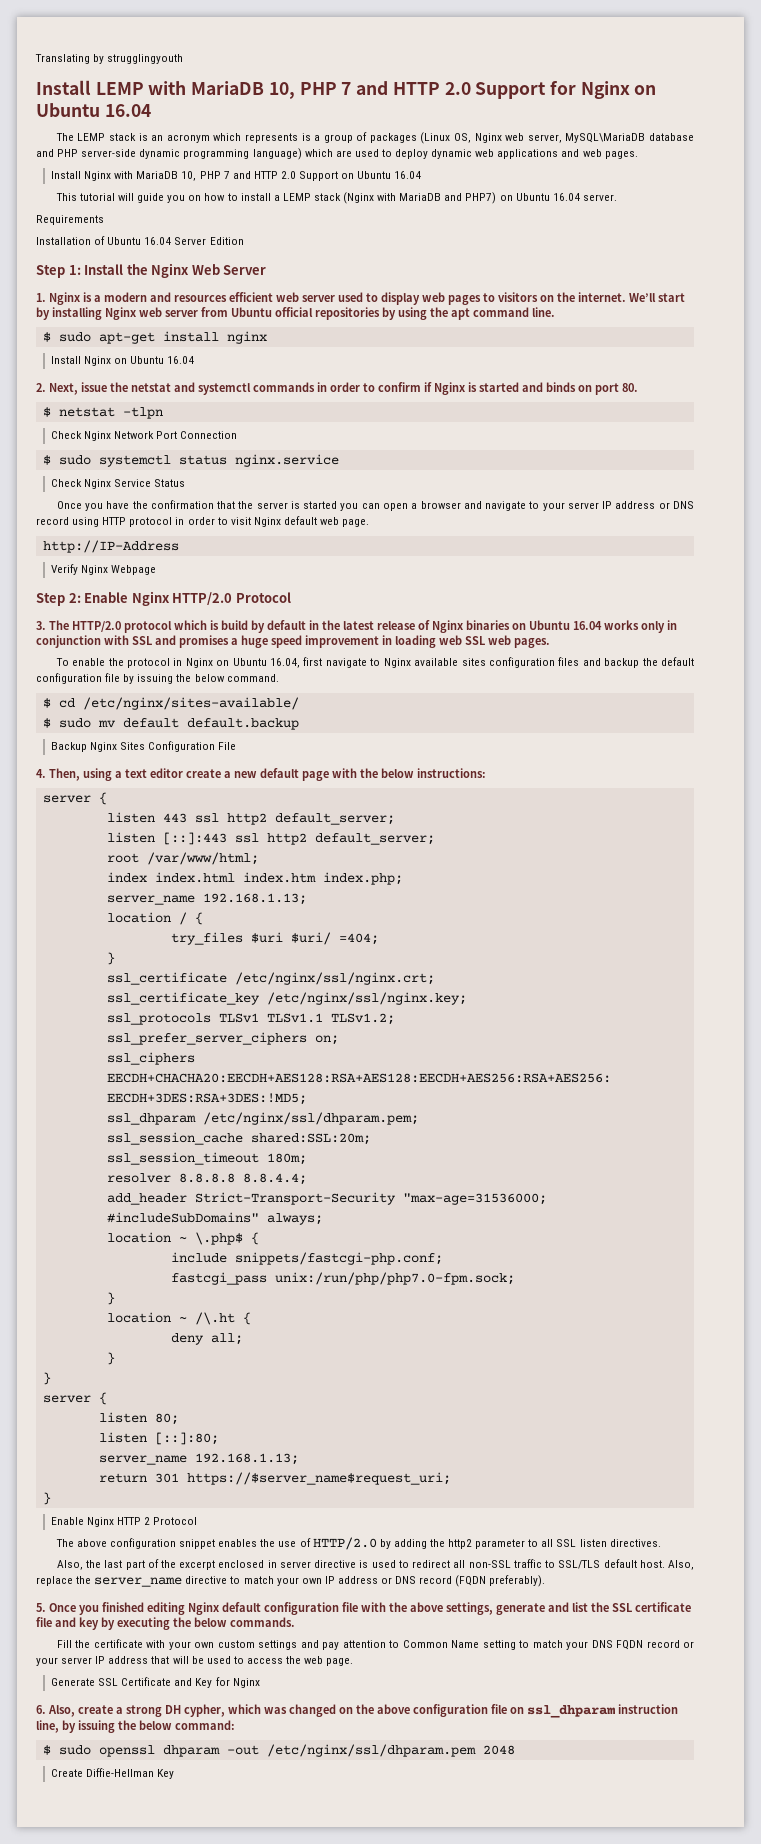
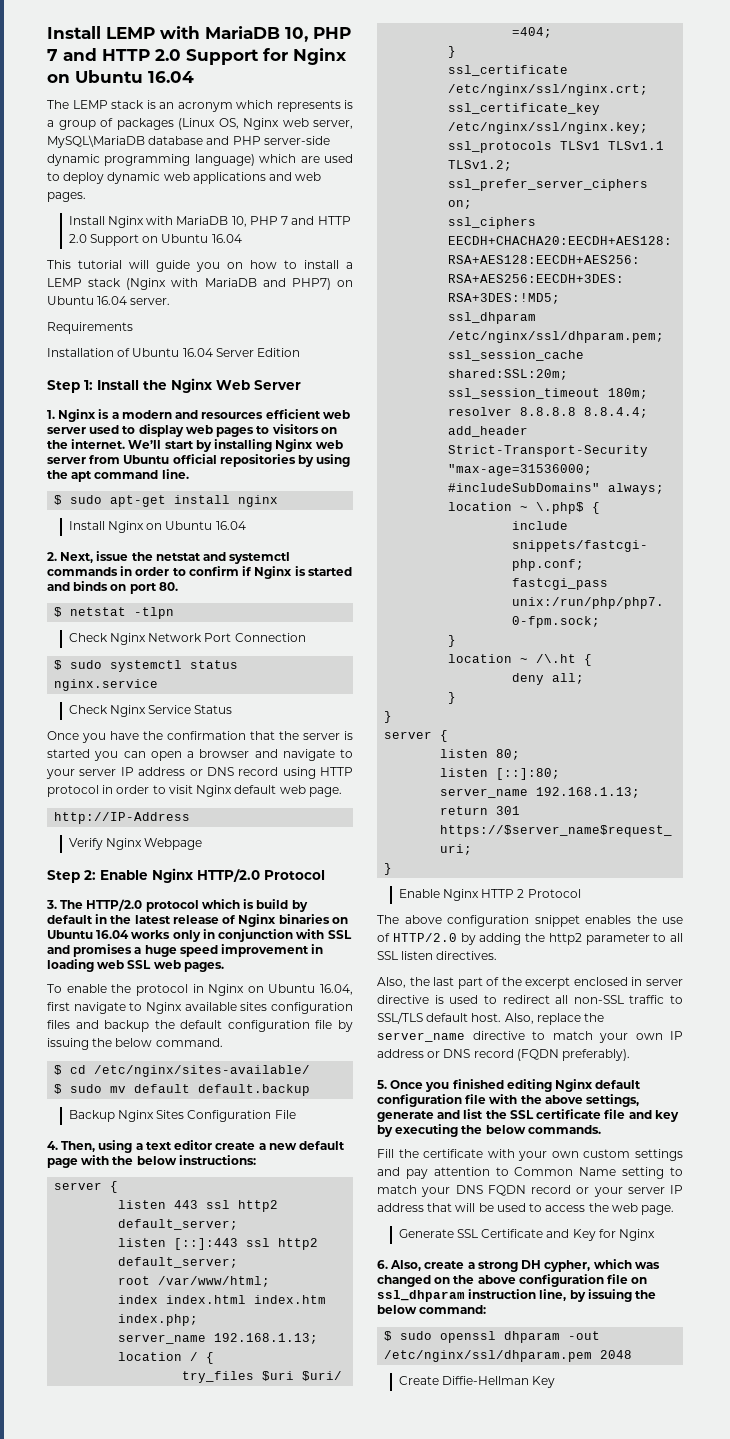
[35,54,184,64] Translating by strugglingyouth // -> (47, 32) none

